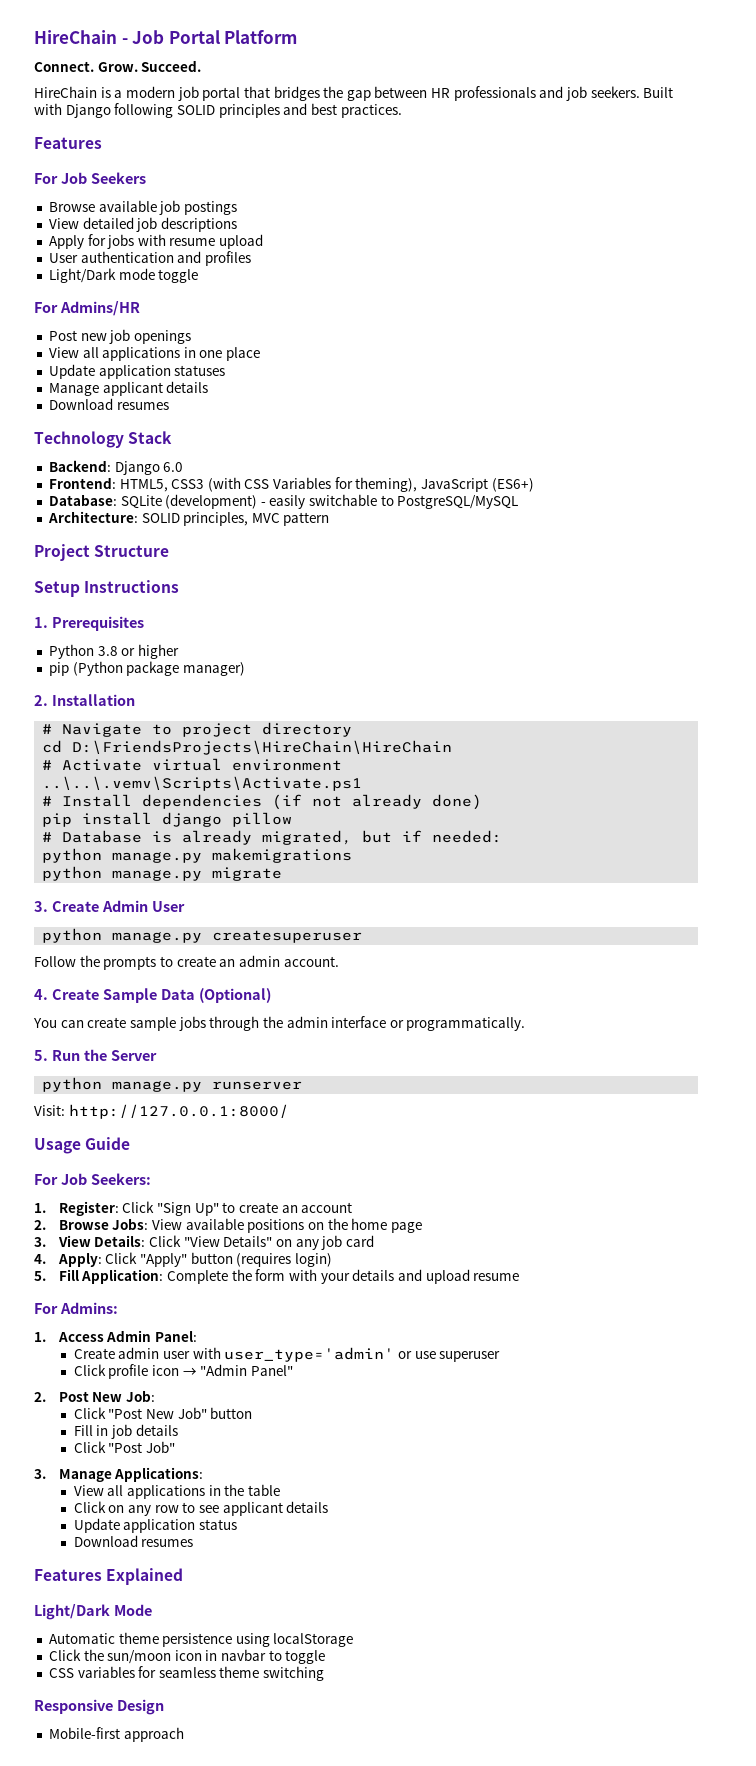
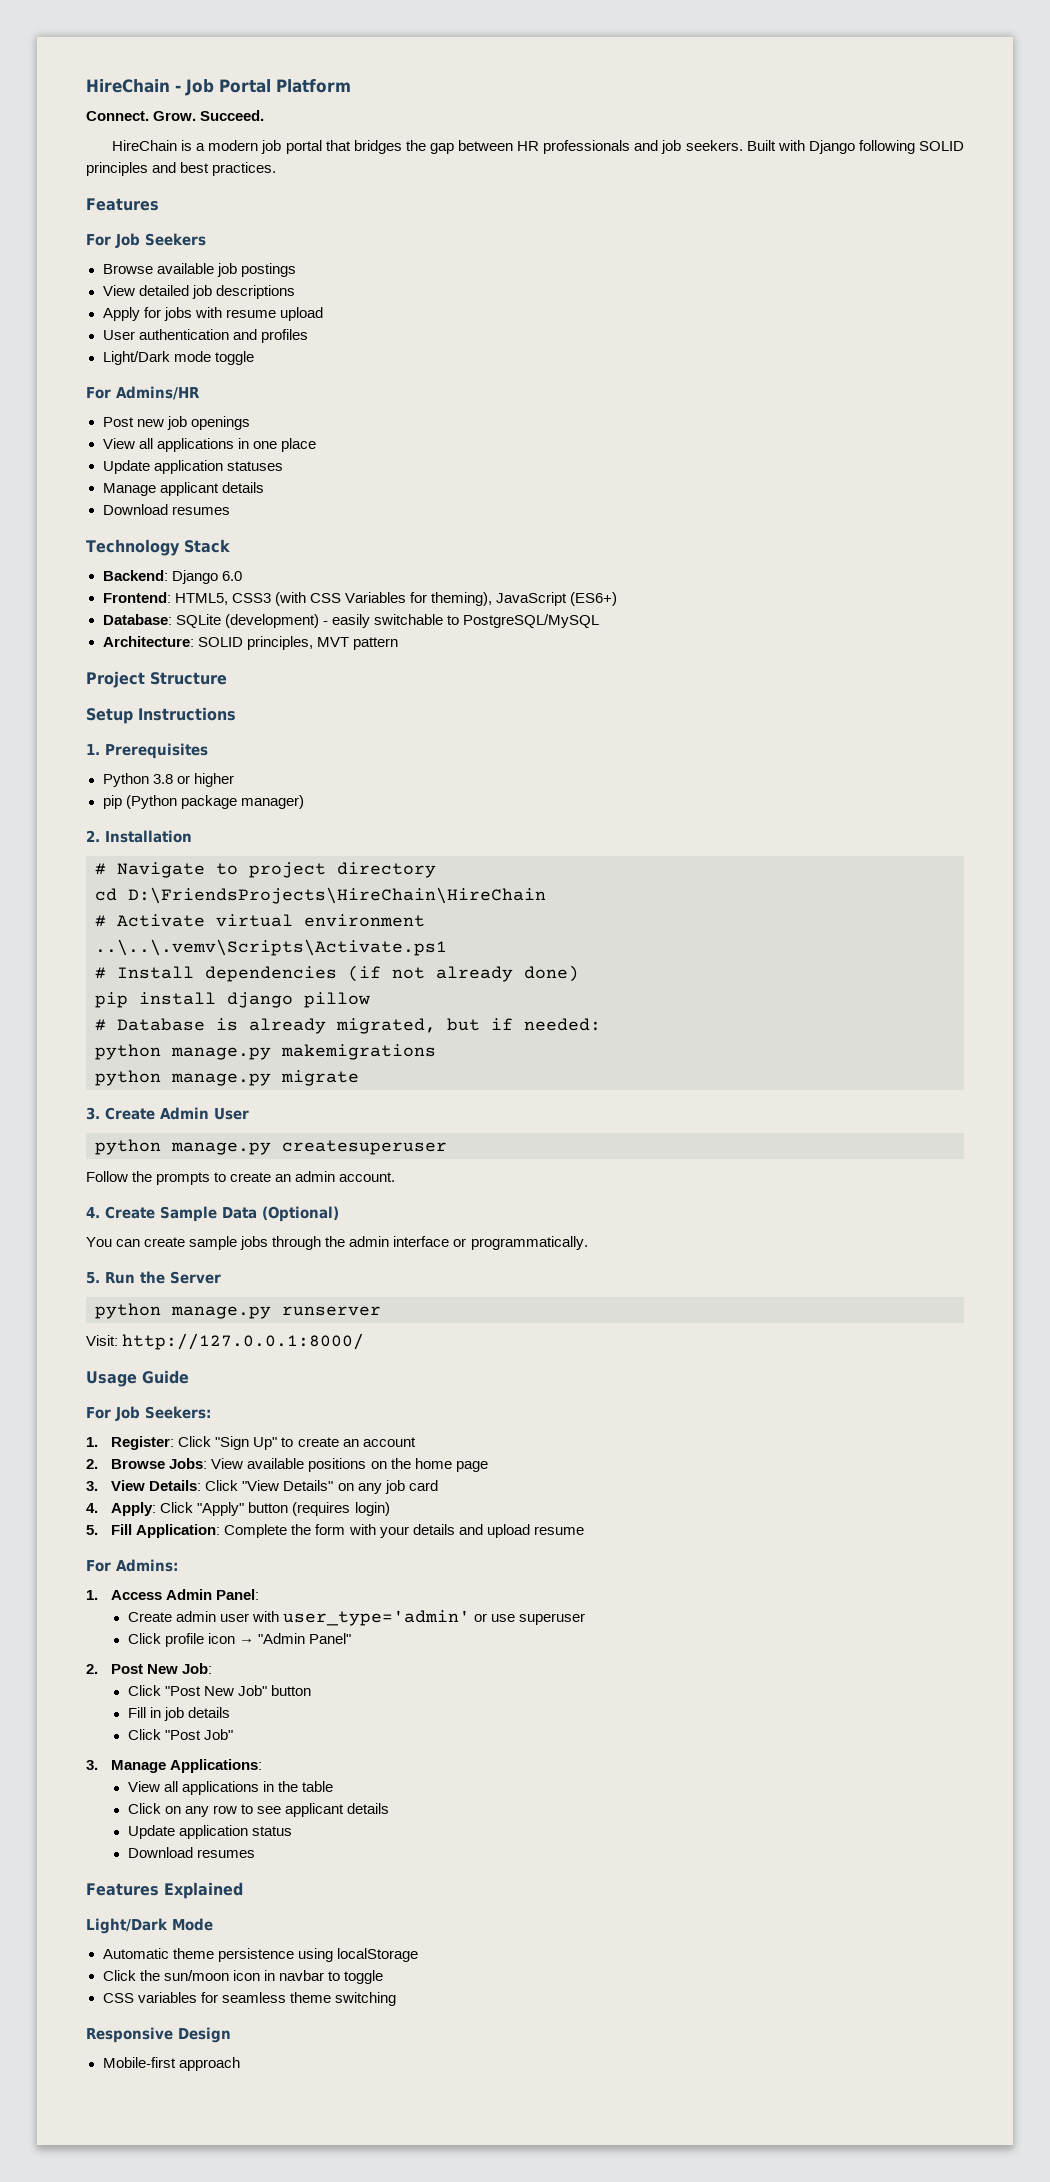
[251,513,280,523] MVC -> [316,637,349,647] MVT

